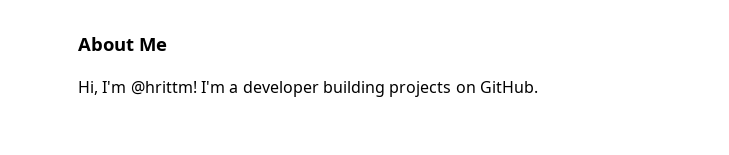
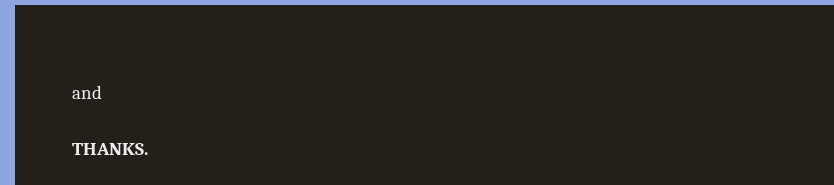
[78,37,167,51] [78,81,538,97] About Me // Hi, I'm @hrittm! I'm a developer building projects on GitHub. -> [72,85,102,99] [72,143,148,155] and // THANKS.

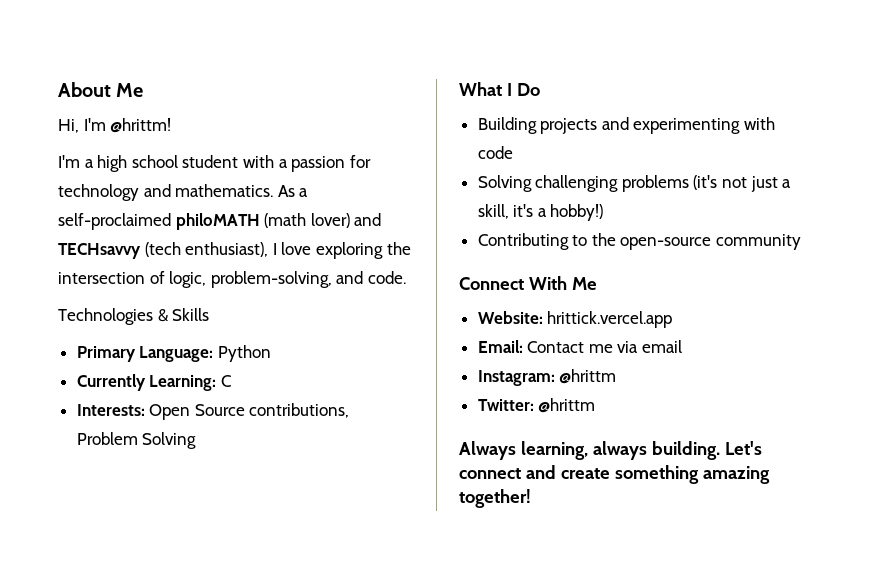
[72,85,102,99] [72,143,148,155] and // THANKS. -> [58,82,144,97] [58,118,172,133] [58,155,371,172] [58,184,309,201] [58,213,382,230] [58,242,411,259] [58,271,406,288] [58,308,210,325] [76,345,271,362] [76,374,231,391] [76,403,350,420] [76,432,197,449] [459,82,540,96] [477,117,776,134] [477,146,513,159] [477,175,792,192] [477,204,604,221] [477,233,802,250] [459,276,597,290] [477,311,673,328] [477,340,683,353] [477,369,617,386] [477,398,596,413] [459,441,762,460] [459,465,770,484] [459,489,531,508] About Me // Hi, I'm @hrittm! // I'm a high school student with a passion for technology and mathematics. As a self-proclaimed philoMATH (math lover) and TECHsavvy (tech enthusiast), I love exploring the intersection of logic, problem-solving, and code. // Technologies & Skills // Primary Language: Python // Currently Learning: C // Interests: Open Source contributions, Problem Solving // What I Do // Building projects and experimenting with code // Solving challenging problems (it's not just a skill, it's a hobby!) // Contributing to the open-source community // Connect With Me // Website: hrittick.vercel.app // Email: Contact me via email // Instagram: @hrittm // Twitter: @hrittm // Always learning, always building. Let's connect and create something amazing together!

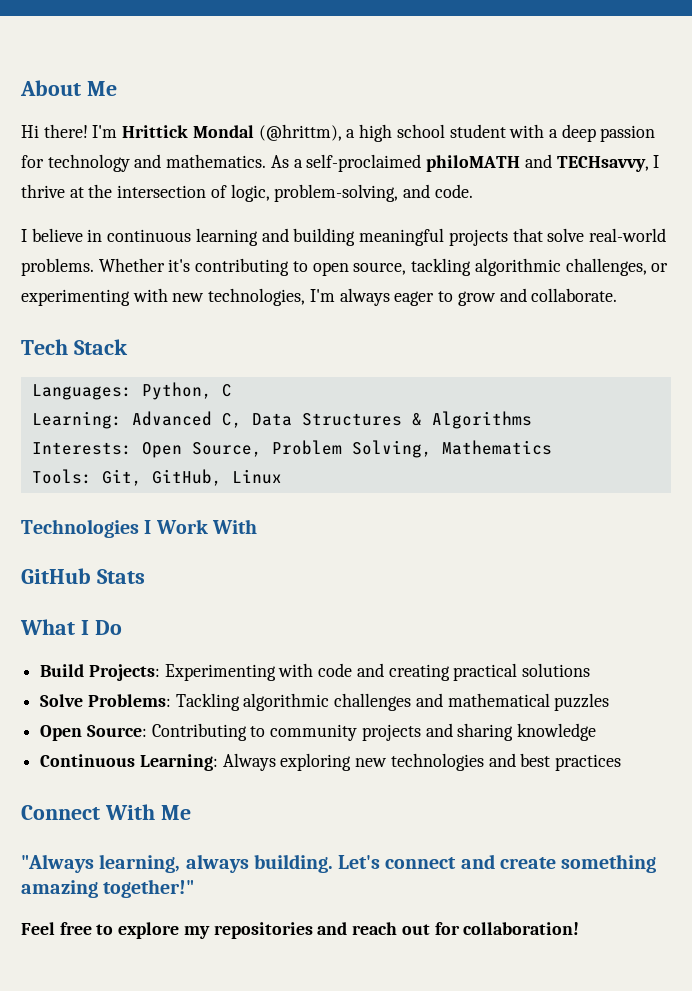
[58,118,172,133] [58,155,80,168] Hi, I'm @hrittm! // I'm -> [21,124,342,141] Hi there! I'm Hrittick Mondal (@hrittm),
(288, 163) none -> [561,124,596,142] deep
[264,213,382,228] [58,242,383,259] (math lover) and TECHsavvy (tech enthusiast), I love exploring -> [524,154,660,172] [21,184,84,198] and TECHsavvy, I thrive at
[58,308,210,325] [76,345,271,362] [76,374,231,391] [76,403,350,420] [76,432,197,449] [459,82,540,96] [477,117,776,134] [477,146,513,159] [477,175,792,192] [477,204,604,221] [477,233,802,250] [459,276,597,290] [477,311,673,328] [477,340,683,353] [477,369,617,386] [477,398,596,413] [459,441,516,460] Technologies & Skills // Primary Language: Python // Currently Learning: C // Interests: Open Source contributions, Problem Solving // What I Do // Building projects and experimenting with code // Solving challenging problems (it's not just a skill, it's a hobby!) // Contributing to the open-source community // Connect With Me // Website: hrittick.vercel.app // Email: Contact me via email // Instagram: @hrittm // Twitter: @hrittm // Always -> [21,228,666,246] [21,258,669,276] [21,288,618,306] [21,339,128,355] [31,382,232,400] [31,411,532,429] [31,440,552,458] [31,469,282,486] [21,519,257,538] [21,568,145,584] [20,619,122,635] [40,663,591,681] [40,693,610,711] [40,723,597,741] [40,753,622,771] [21,804,191,820] [21,854,94,873] I believe in continuous learning and building meaningful projects that solve real-world problems. Whether it's contributing to open source, tackling algorithmic challenges, or experimenting with new technologies, I'm always eager to grow and collaborate. // Tech Stack // Languages: Python, C // Learning: Advanced C, Data Structures & Algorithms // Interests: Open Source, Problem Solving, Mathematics // Tools: Git, GitHub, Linux // Technologies I Work With // GitHub Stats // What I Do // Build Projects: Experimenting with code and creating practical solutions // Solve Problems: Tackling algorithmic challenges and mathematical puzzles // Open Source: Contributing to community projects and sharing knowledge // Continuous Learning: Always exploring new technologies and best practices // Connect With Me // "Always
[459,489,531,508] together! -> [103,879,195,898] [21,922,580,939] together!" // Feel free to explore my repositories and reach out for collaboration!

